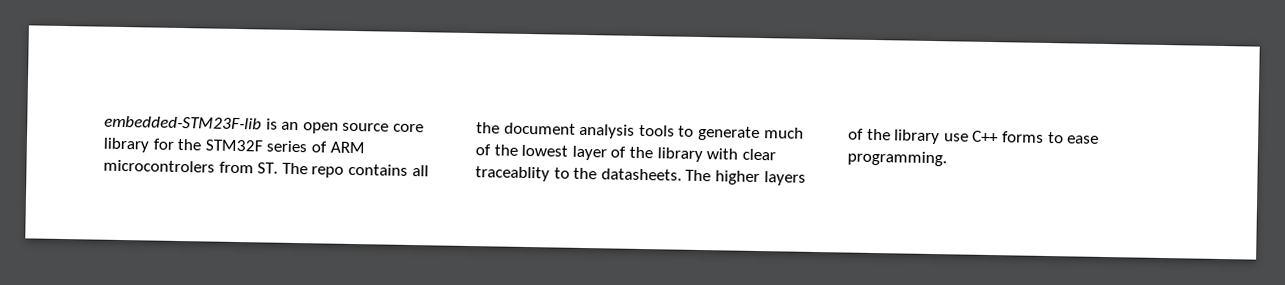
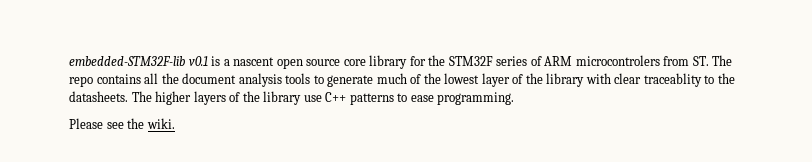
[104,115,300,131] embedded-STM23F-lib is an -> [69,56,275,66] embedded-STM32F-lib v0.1 is a nascent
[1001,131,1044,143] forms -> [349,93,394,105] patterns
(947, 158) none -> [69,118,175,129] // Please see the wiki.

